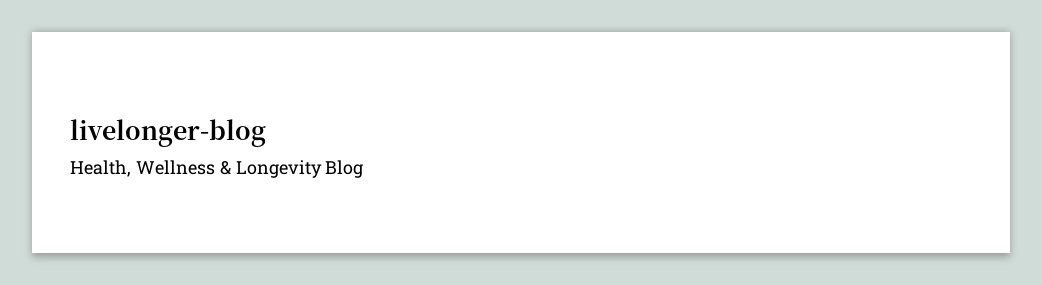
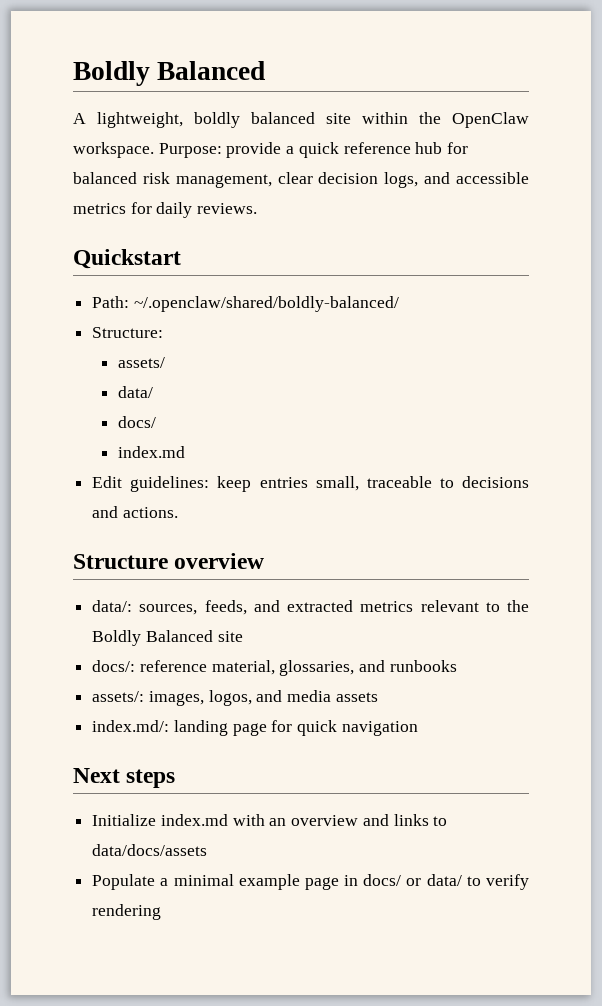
[70,119,266,147] [70,160,364,178] livelonger-blog // Health, Wellness & Longevity Blog -> [73,61,266,86] [73,112,529,128] [73,142,469,158] [73,172,529,188] [73,202,258,218] [73,249,181,269] [92,296,399,312] [92,327,164,338] [117,357,165,368] [117,386,153,398] [117,416,156,428] [117,446,185,458] [92,476,529,492] [92,506,178,518] [73,553,265,569] [92,600,529,615] [92,630,243,646] [92,660,457,676] [92,690,378,706] [92,720,418,736] [73,768,176,788] [92,814,448,826] [92,844,208,856] [92,874,530,890] [92,904,162,920] Boldly Balanced // A lightweight, boldly balanced site within the OpenClaw workspace. Purpose: provide a quick reference hub for balanced risk management, clear decision logs, and accessible metrics for daily reviews. // Quickstart // Path: ~/.openclaw/shared/boldly-balanced/ // Structure: // assets/ // data/ // docs/ // index.md // Edit guidelines: keep entries small, traceable to decisions and actions. // Structure overview // data/: sources, feeds, and extracted metrics relevant to the Boldly Balanced site // docs/: reference material, glossaries, and runbooks // assets/: images, logos, and media assets // index.md/: landing page for quick navigation // Next steps // Initialize index.md with an overview and links to data/docs/assets // Populate a minimal example page in docs/ or data/ to verify rendering

